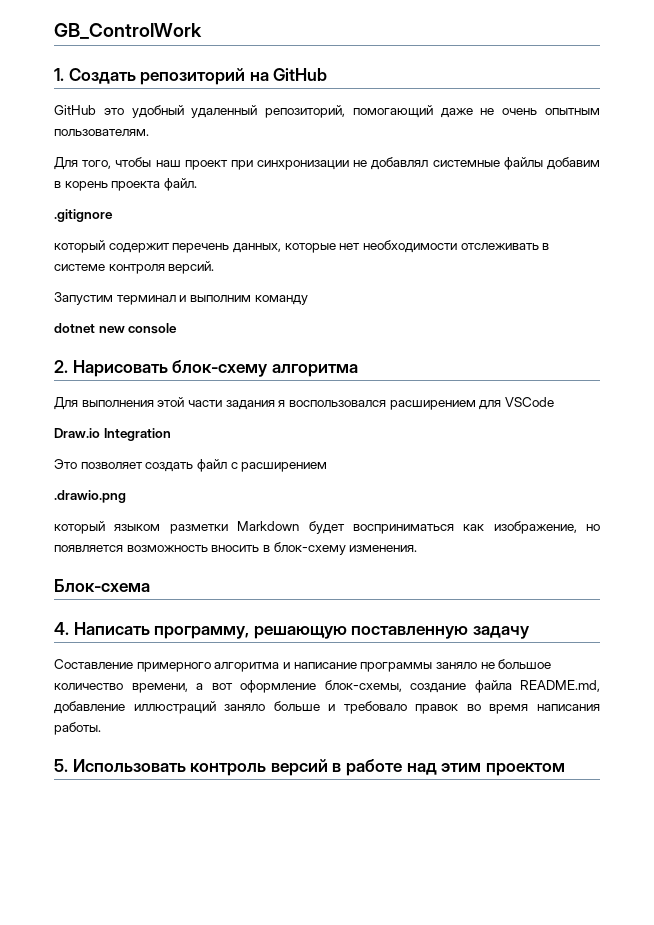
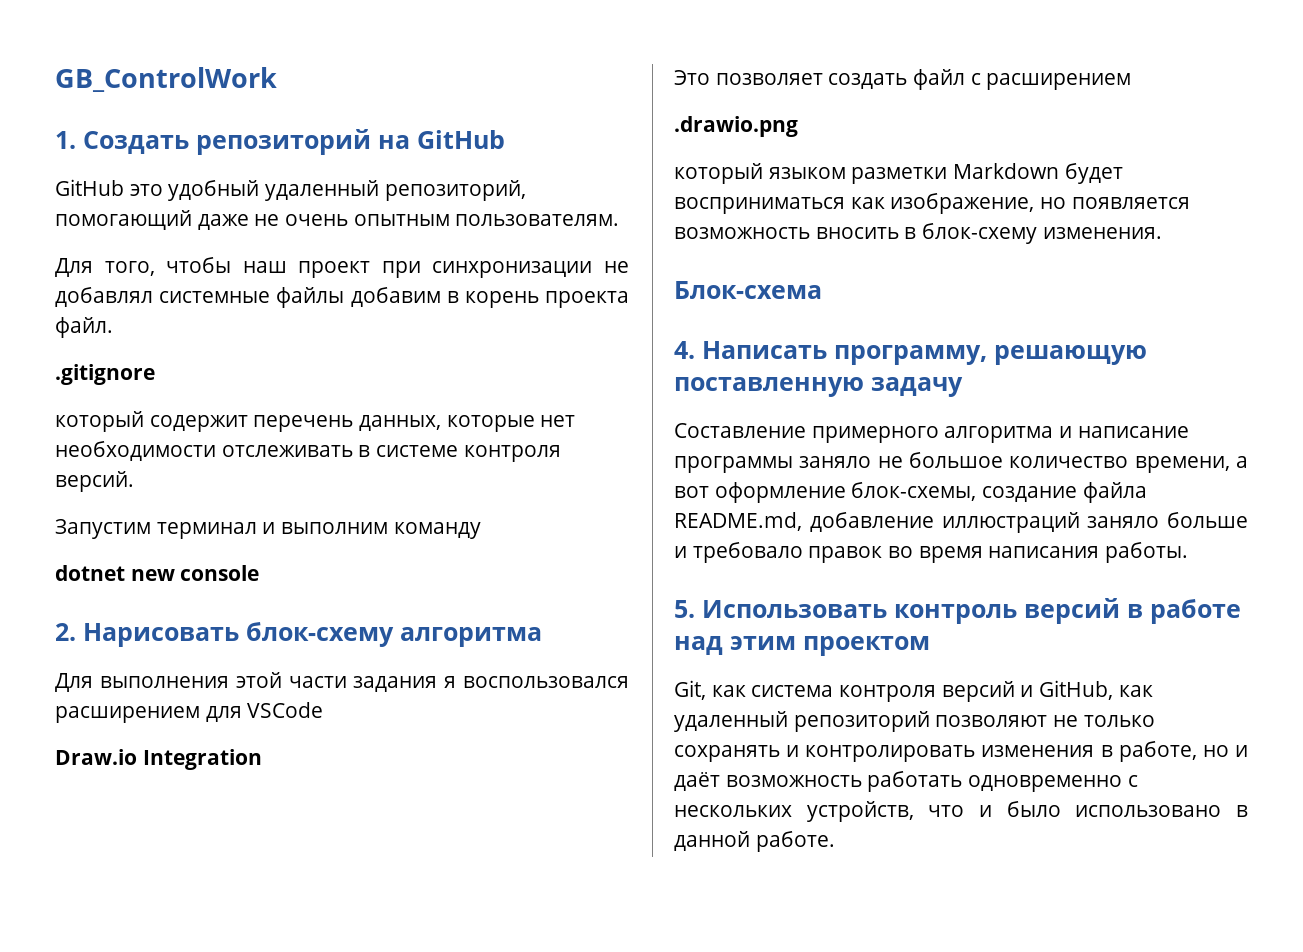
(565, 769) none -> [674,680,1153,702] [674,711,1155,732] [674,741,1248,762] [674,771,1138,792] [674,801,1248,822] [674,831,835,852] // Git, как система контроля версий и GitHub, как удаленный репозиторий позволяют не только сохранять и контролировать изменения в работе, но и даёт возможность работать одновременно с нескольких устройств, что и было использовано в данной работе.

